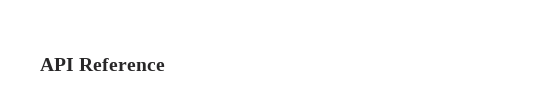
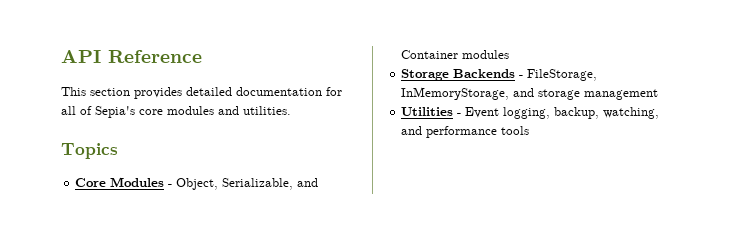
(166, 64) none -> [61,87,342,99] [61,106,291,118] [61,143,118,159] [75,177,319,190] [401,50,510,59] [401,69,598,81] [401,87,659,100] [401,107,660,119] [401,126,530,138] // This section provides detailed documentation for all of Sepia's core modules and utilities. // Topics // Core Modules - Object, Serializable, and Container modules // Storage Backends - FileStorage, InMemoryStorage, and storage management // Utilities - Event logging, backup, watching, and performance tools

